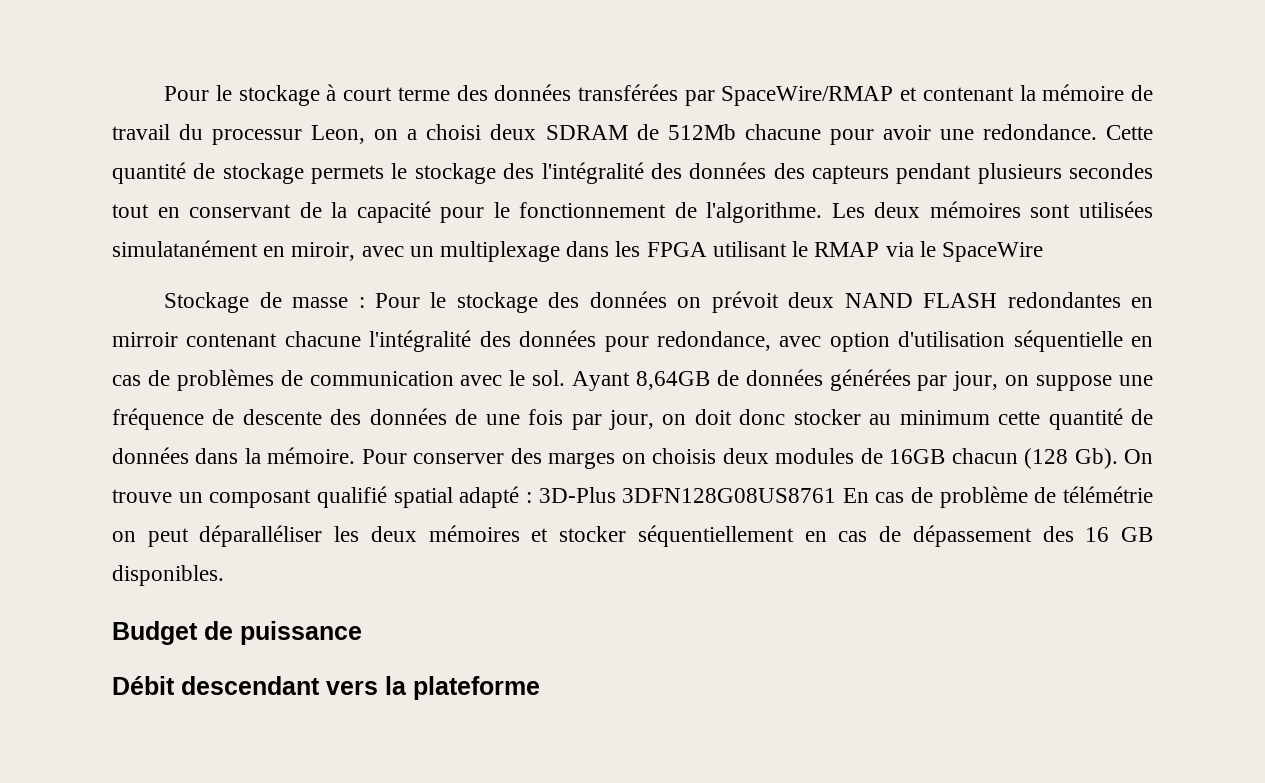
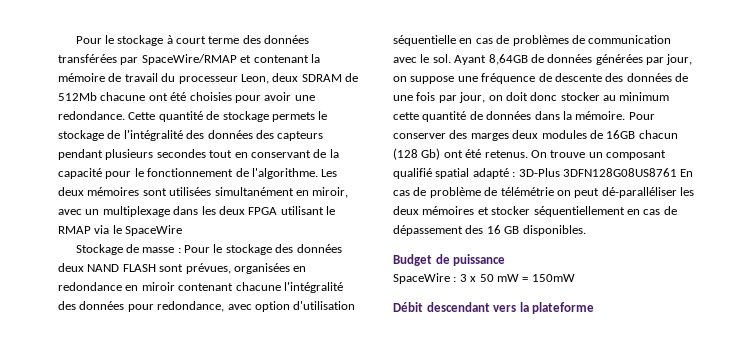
[212,124,482,145] processur Leon, on a choisi -> [178,74,269,84] processeur Leon,
(821, 132) none -> [148,92,232,101] ont été choisies
[503,163,535,179] des -> [107,130,121,139] de
[112,240,258,257] simulatanément -> [214,187,294,196] simultanément
(641, 249) none -> [218,206,245,215] deux
[677,291,779,313] on prévoit -> (342, 248) none
[1007,292,1153,308] [112,332,178,347] redondantes en mirroir -> [159,263,307,274] [58,282,175,291] sont prévues, organisées en redondance en miroir
[621,448,717,464] on choisis -> (509, 137) none
[1074,448,1118,469] Gb). -> [421,148,528,160] Gb) ont été retenus.
[199,525,323,547] déparalléliser -> [601,187,677,198] dé-paralléliser
(362, 633) none -> [393,273,575,284] // SpaceWire : 3 x 50 mW = 150mW

